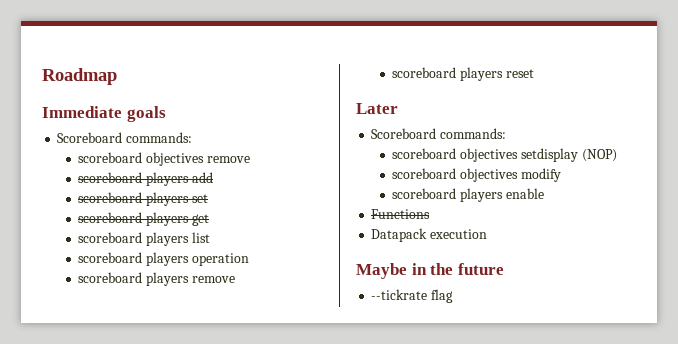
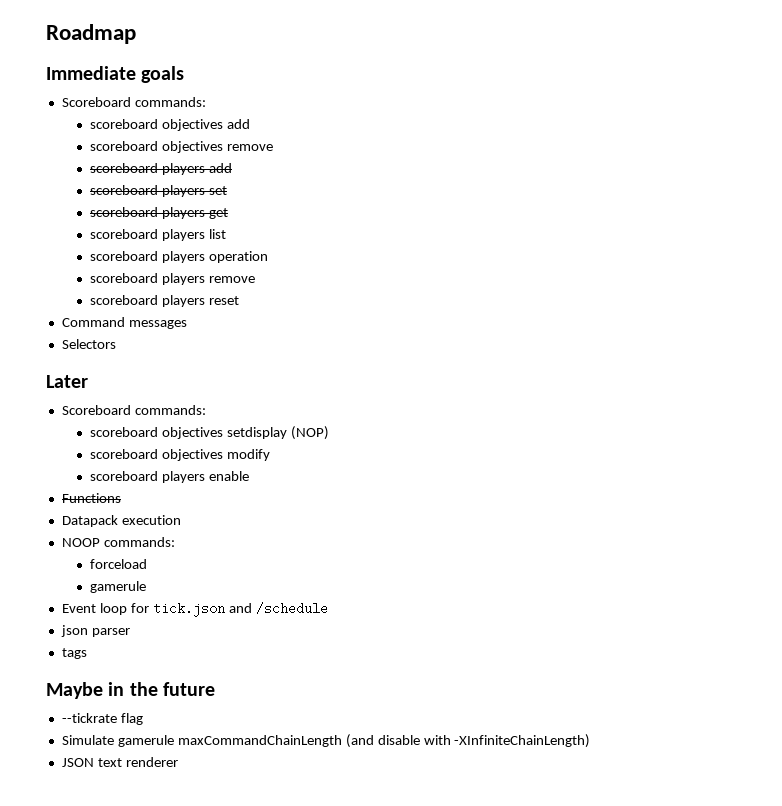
(193, 137) none -> [89,119,250,131] // scoreboard objectives add
(534, 73) none -> [61,317,187,329] [61,339,116,349] // Command messages // Selectors
(488, 234) none -> [61,537,175,547] [89,559,147,569] [89,581,146,593] [61,602,328,617] [60,625,130,637] [61,648,87,659] // NOOP commands: // forceload // gamerule // Event loop for tick.json and /schedule // json parser // tags
(454, 296) none -> [61,734,591,748] [61,757,178,767] // Simulate gamerule maxCommandChainLength (and disable with -XInfiniteChainLength) // JSON text renderer

